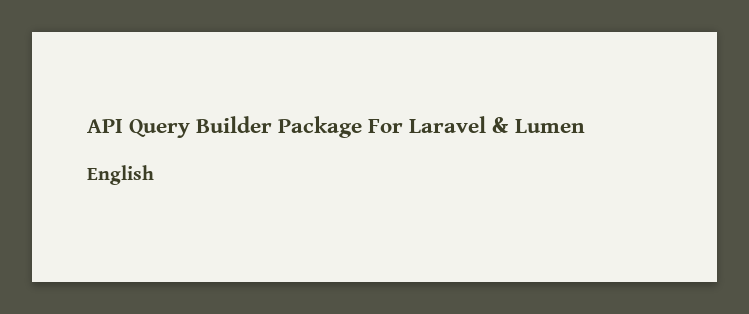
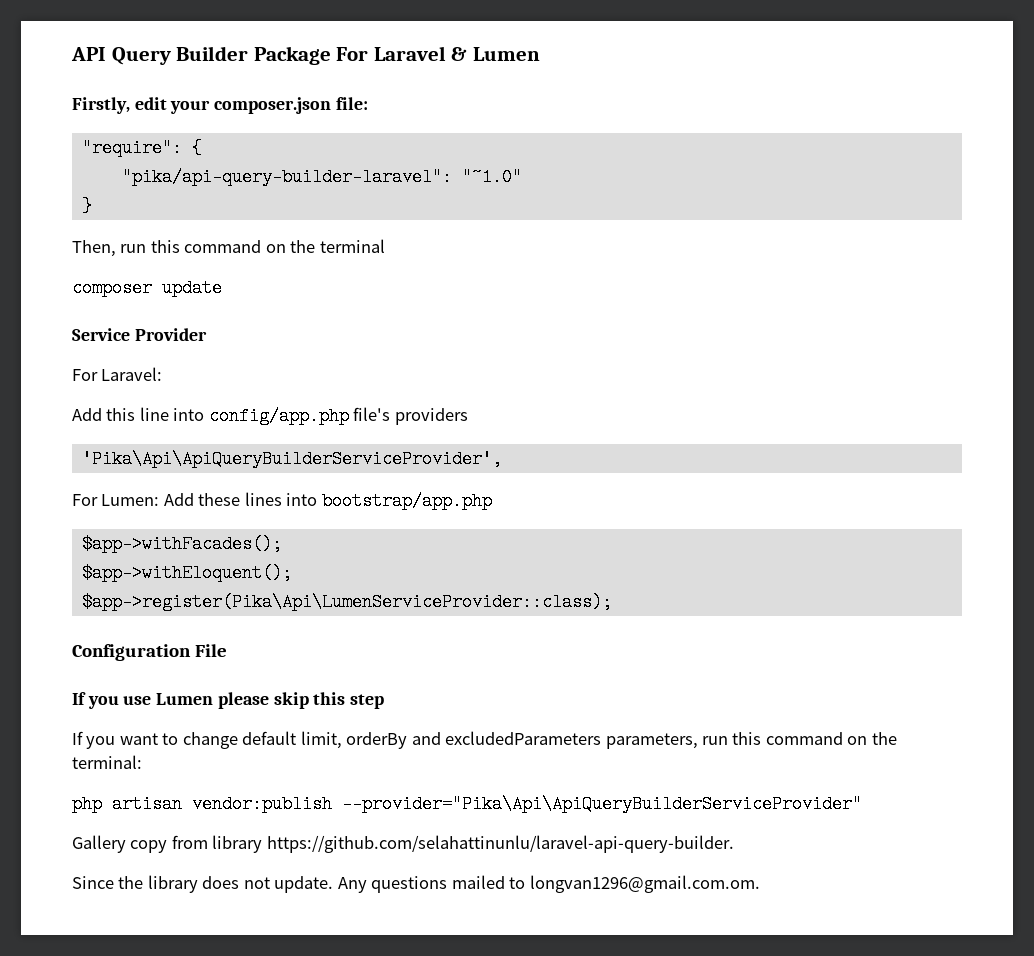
[87,165,154,185] English -> [72,97,368,114] [81,139,202,157] [121,168,522,186] [81,197,92,215] [72,239,385,257] [72,279,222,297] [72,328,207,341] [72,367,163,381] [72,407,468,425] [81,450,502,468] [72,492,492,510] [81,535,282,553] [81,564,292,582] [81,593,612,611] [72,644,227,661] [72,692,385,709] [72,731,897,749] [72,755,142,769] [72,795,862,813] [72,835,734,853] [72,875,760,893] Firstly, edit your composer.json file: // "require": { // "pika/api-query-builder-laravel": "~1.0" // } // Then, run this command on the terminal // composer update // Service Provider // For Laravel: // Add this line into config/app.php file's providers // 'Pika\Api\ApiQueryBuilderServiceProvider', // For Lumen: Add these lines into bootstrap/app.php // $app->withFacades(); // $app->withEloquent(); // $app->register(Pika\Api\LumenServiceProvider::class); // Configuration File // If you use Lumen please skip this step // If you want to change default limit, orderBy and excludedParameters parameters, run this command on the terminal: // php artisan vendor:publish --provider="Pika\Api\ApiQueryBuilderServiceProvider" // Gallery copy from library https://github.com/selahattinunlu/laravel-api-query-builder. // Since the library does not update. Any questions mailed to longvan1296@gmail.com.om.

